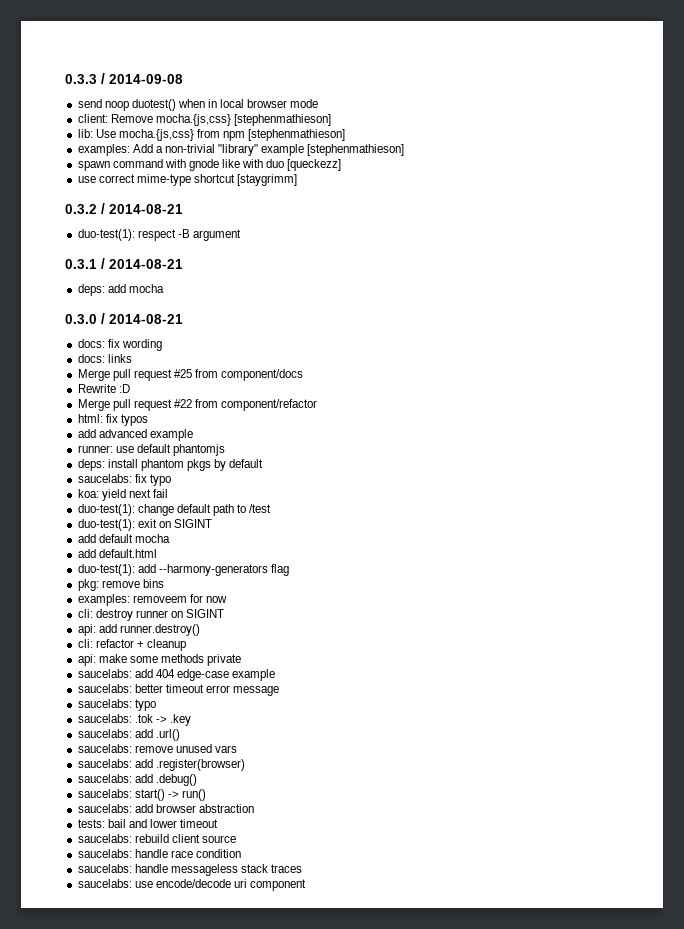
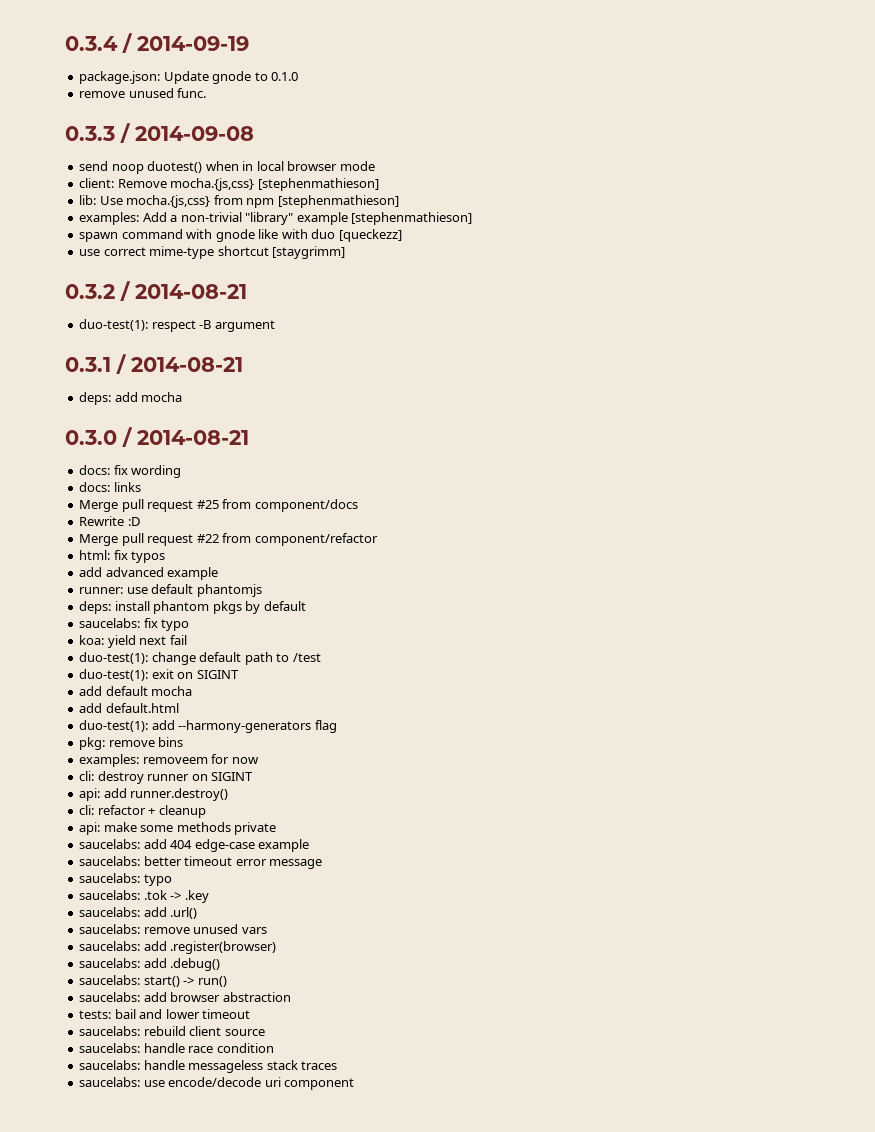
(65, 79) none -> [65,33,249,53] [79,71,299,84] [79,88,207,98] 0.3.4 / 2014-09-19 // package.json: Update gnode to 0.1.0 // remove unused func. //

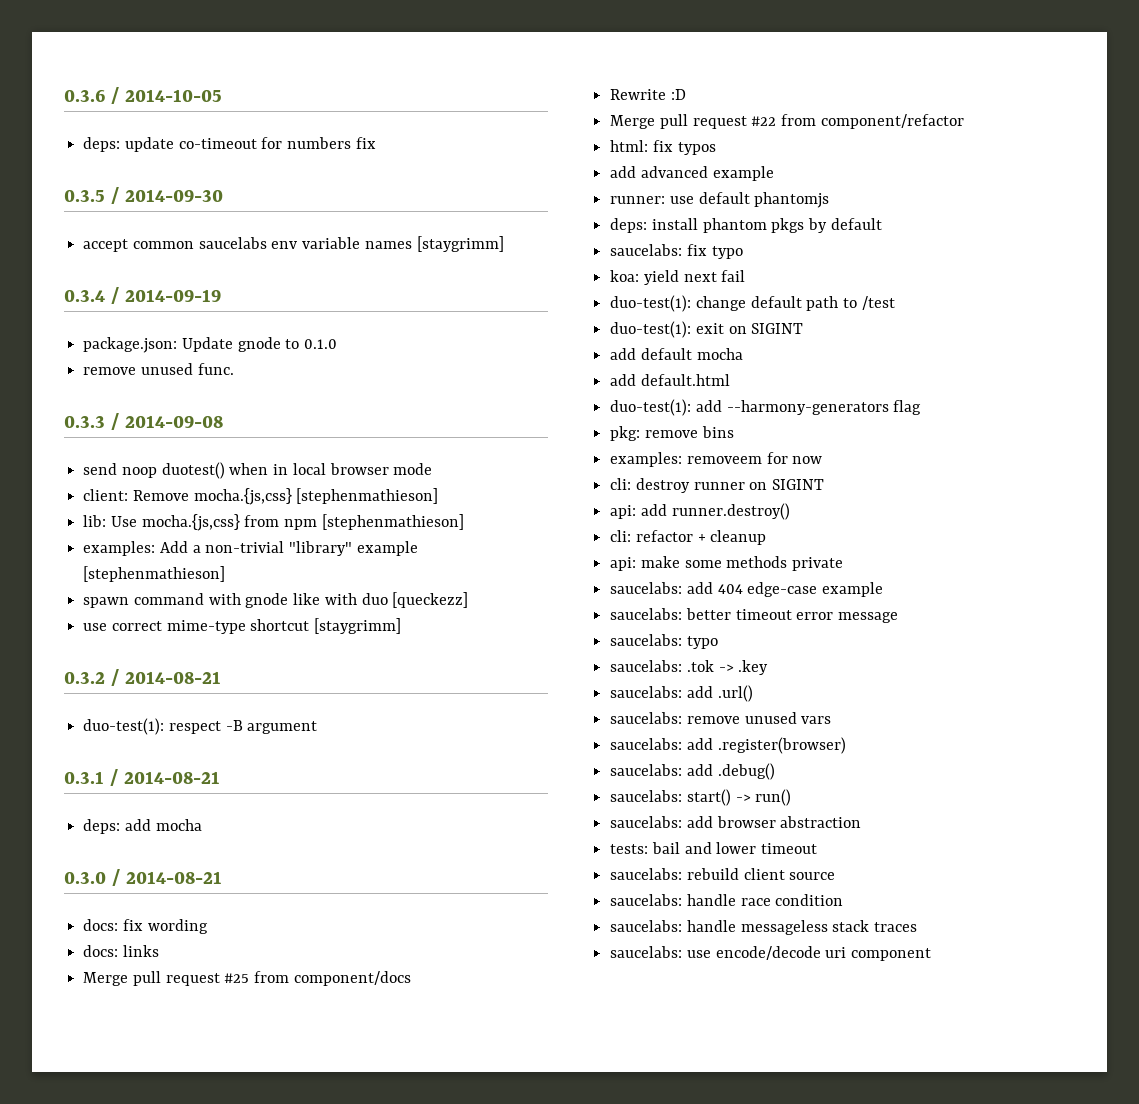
(65, 43) none -> [64,87,222,104] [83,137,376,152] [64,187,223,204] [83,236,504,252] 0.3.6 / 2014-10-05 // deps: update co-timeout for numbers fix // 0.3.5 / 2014-09-30 // accept common saucelabs env variable names [staygrimm] //

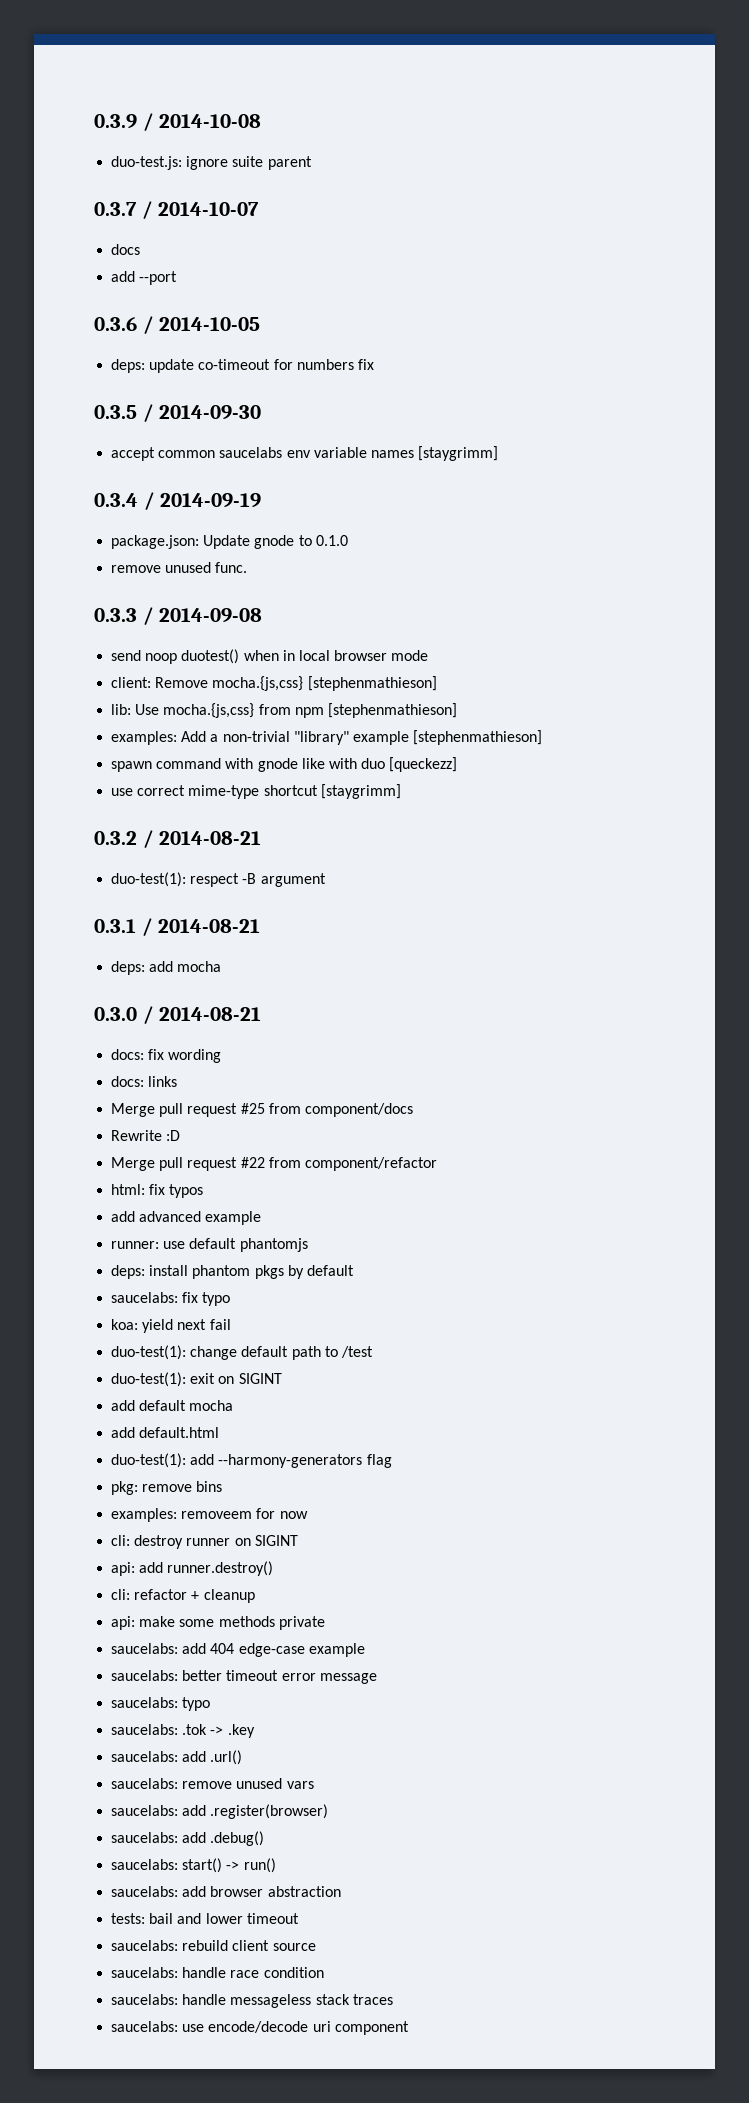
(64, 95) none -> [94,113,262,131] [111,156,312,170] [94,201,260,219] [111,244,141,255] [111,271,178,285] 0.3.9 / 2014-10-08 // duo-test.js: ignore suite parent // 0.3.7 / 2014-10-07 // docs // add --port //

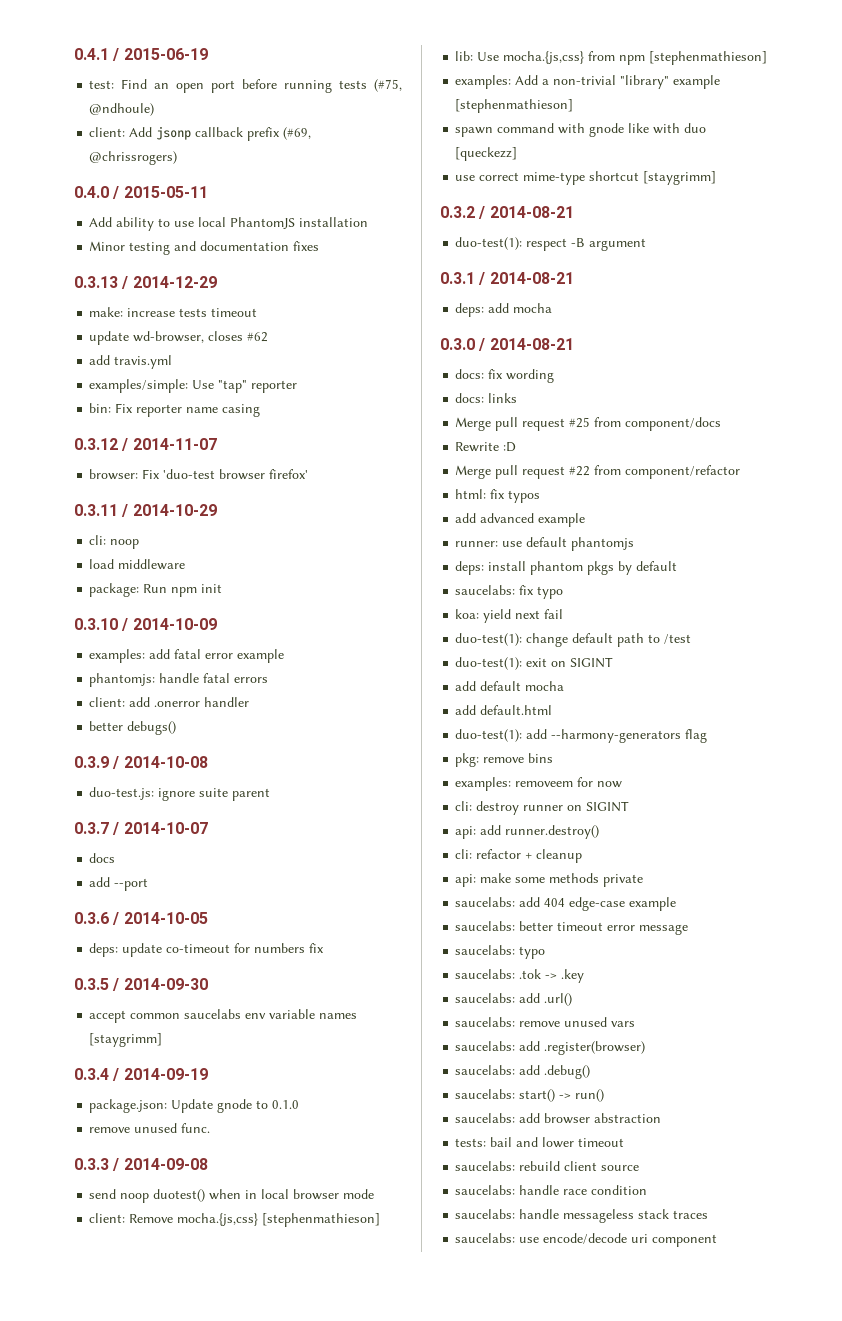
(94, 121) none -> [74,48,208,61] [89,79,402,93] [89,103,155,116] [89,126,312,141] [89,151,178,165] [74,186,208,199] [89,217,369,231] [89,241,320,255] [74,276,217,289] [89,307,258,317] [89,331,269,345] [89,355,173,369] [89,379,298,393] [89,403,261,417] [74,438,217,451] [89,469,309,480] [74,504,217,517] [89,535,140,549] [89,559,186,570] [89,583,223,597] [74,618,217,631] [89,649,285,663] [89,673,269,687] [89,697,250,707] [89,721,177,735] 0.4.1 / 2015-06-19 // test: Find an open port before running tests (#75, @ndhoule) // client: Add jsonp callback prefix (#69, @chrissrogers) // 0.4.0 / 2015-05-11 // Add ability to use local PhantomJS installation // Minor testing and documentation fixes // 0.3.13 / 2014-12-29 // make: increase tests timeout // update wd-browser, closes #62 // add travis.yml // examples/simple: Use "tap" reporter // bin: Fix reporter name casing // 0.3.12 / 2014-11-07 // browser: Fix 'duo-test browser firefox' // 0.3.11 / 2014-10-29 // cli: noop // load middleware // package: Run npm init // 0.3.10 / 2014-10-09 // examples: add fatal error example // phantomjs: handle fatal errors // client: add .onerror handler // better debugs() //

